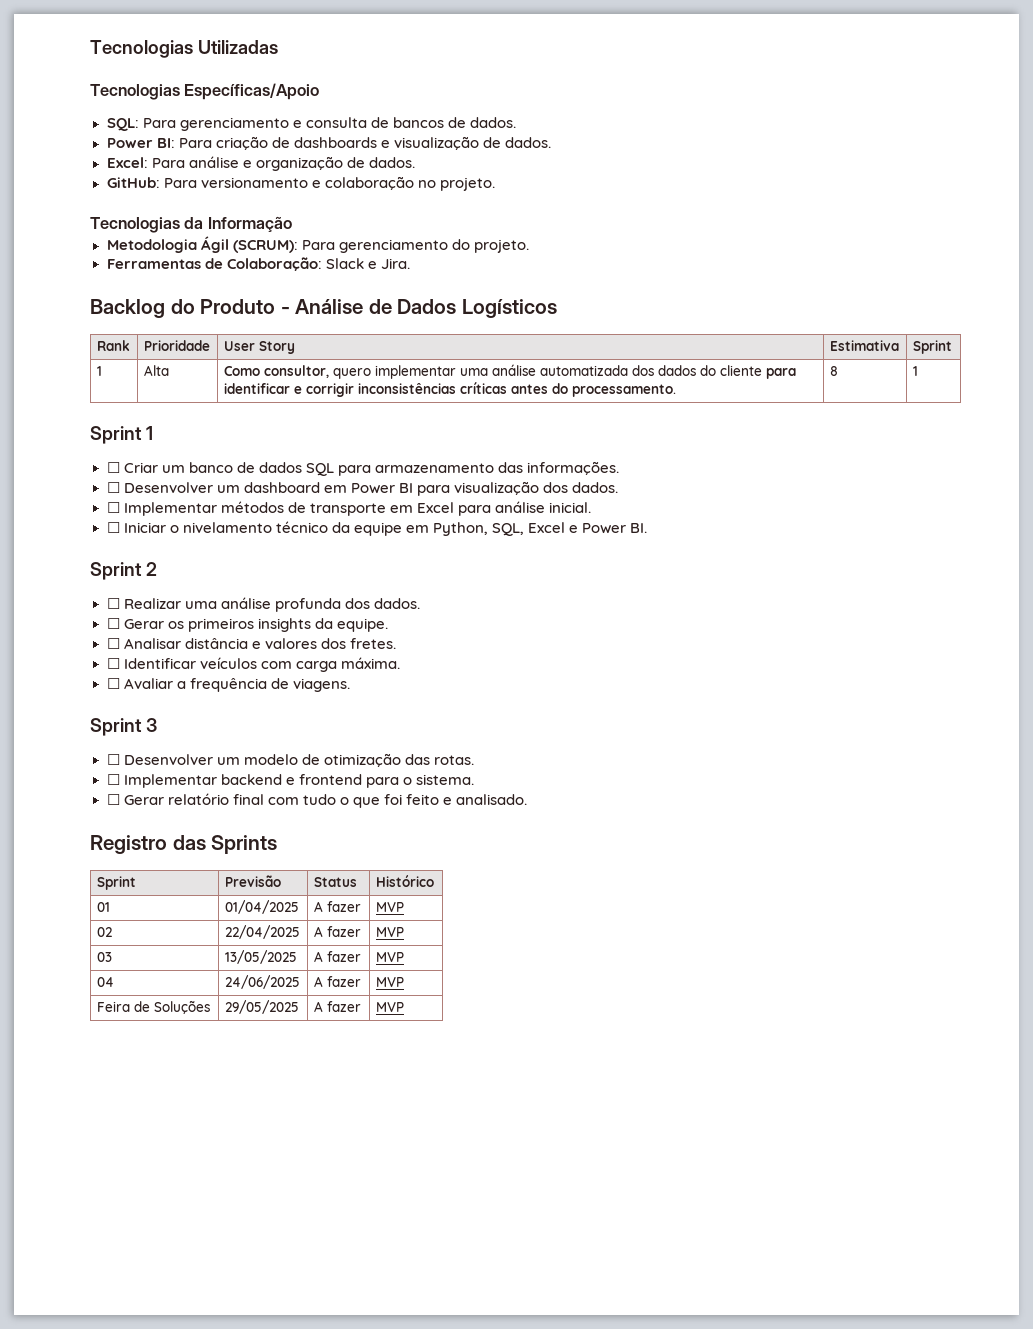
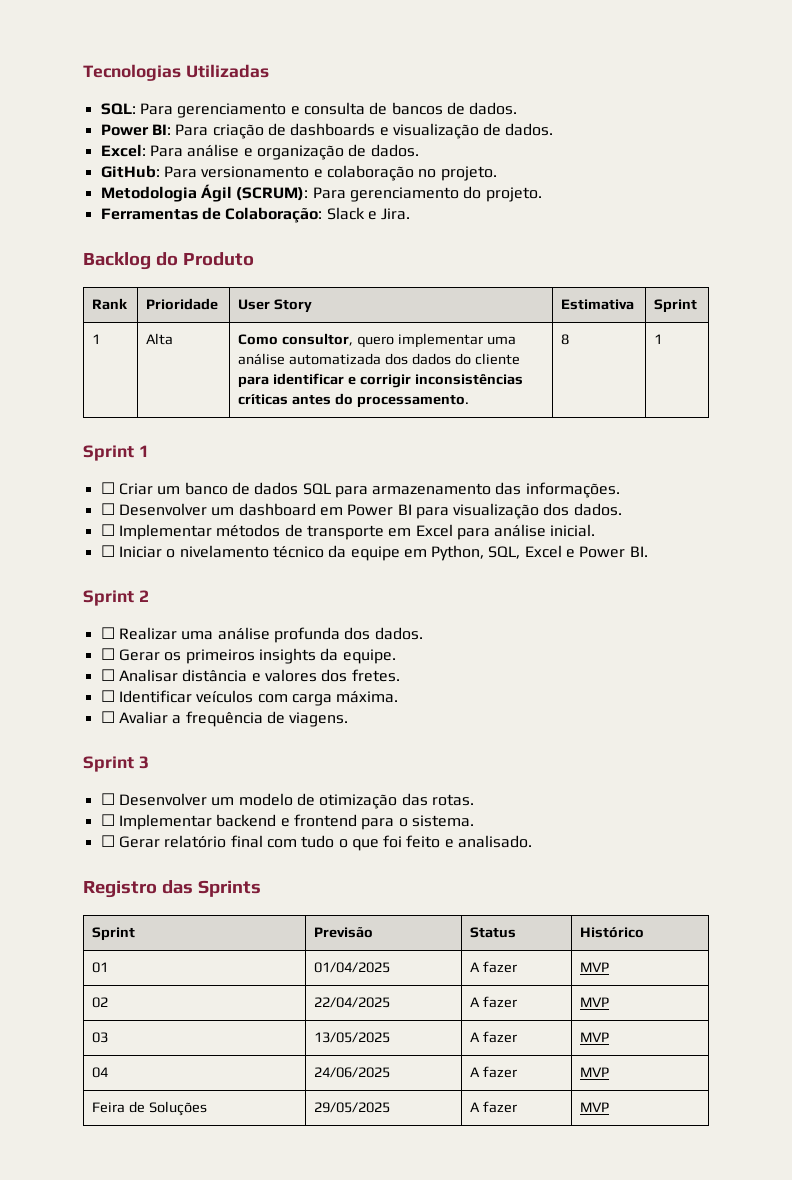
[90,83,320,100] // Tecnologias Específicas/Apoio -> (269, 71) none
[90,216,292,233] // Tecnologias da Informação -> (497, 173) none
[280,299,557,318] - Análise de Dados Logísticos -> (254, 259) none

